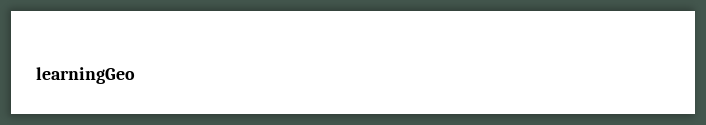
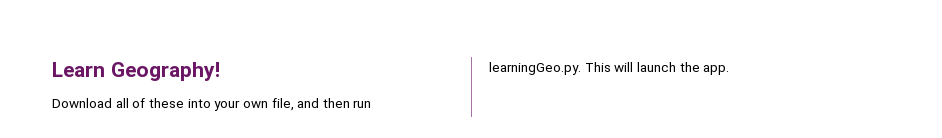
[36,67,135,84] learningGeo -> [52,62,220,81] [52,98,372,111] [489,62,730,75] Learn Geography! // Download all of these into your own file, and then run learningGeo.py. This will launch the app.

